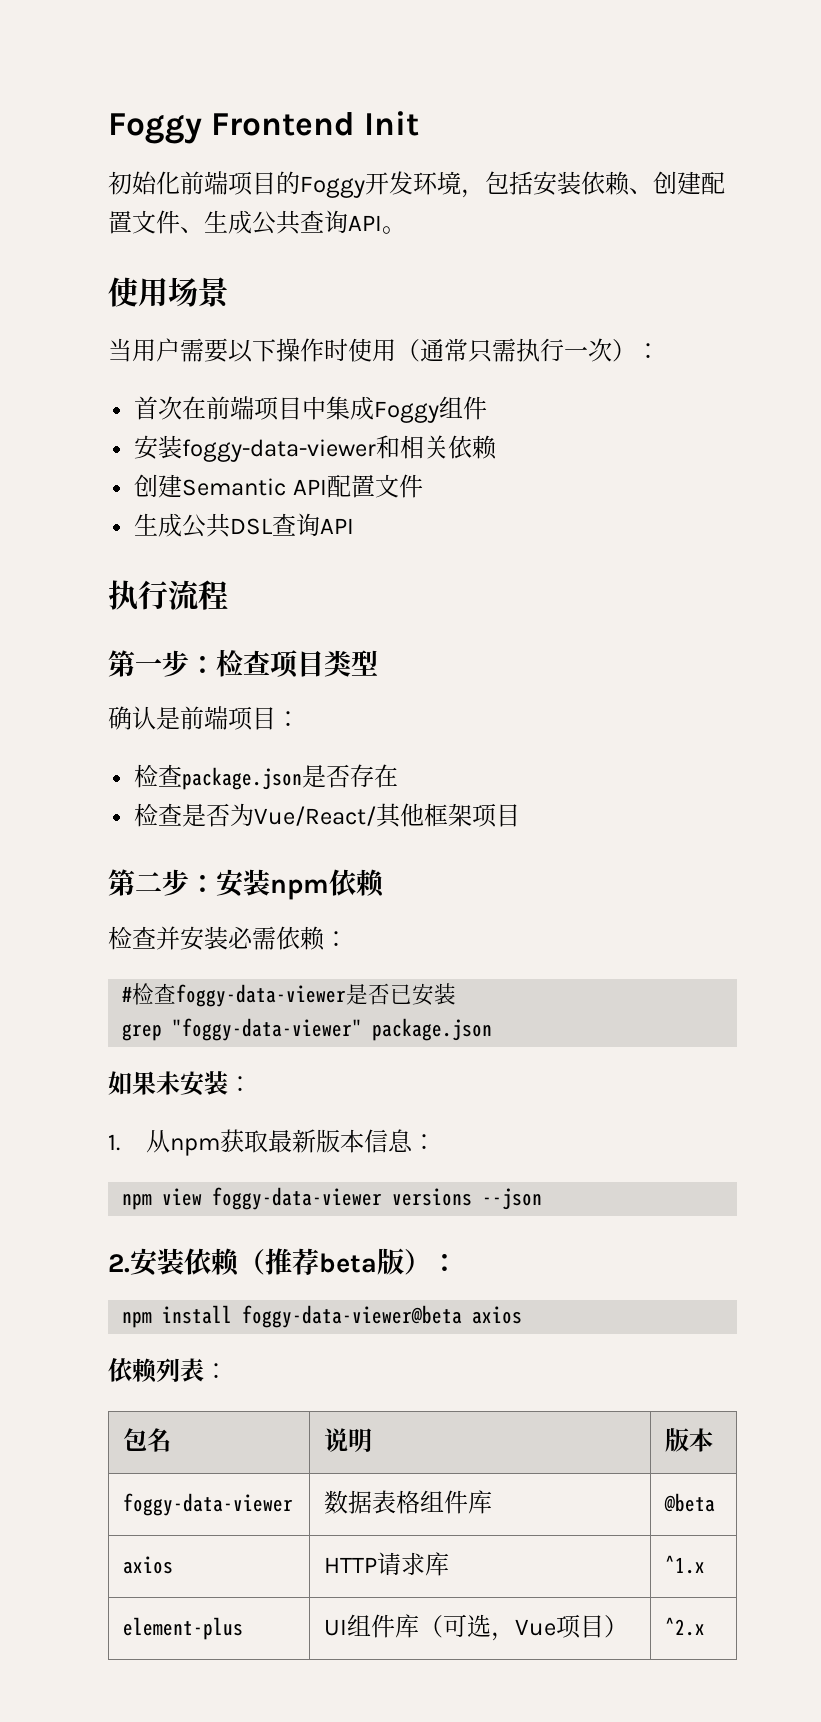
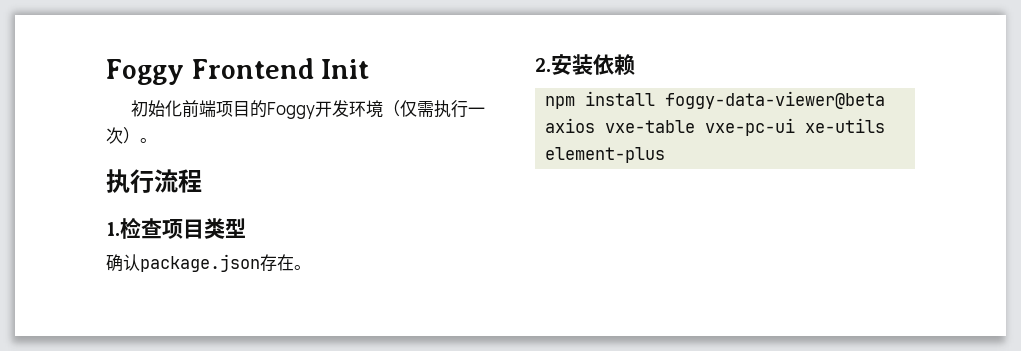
[461,171,725,198] [108,210,406,235] [108,277,229,308] [108,338,660,363] [134,396,488,423] [134,435,498,462] [134,474,423,498] [134,513,355,538] ，包括安装依赖、创建配置文件、生成公共查询API。 // 使用场景 // 当用户需要以下操作时使用（通常只需执行一次）： // 首次在前端项目中集成Foggy组件 // 安装foggy-data-viewer和相关依赖 // 创建Semantic API配置文件 // 生成公共DSL查询API -> [382,100,485,118] [106,127,157,144] （仅需执行一次）。
[108,650,216,677] 第一步： -> [106,222,120,236] 1.
[156,706,300,731] [134,764,399,790] [134,803,521,828] [108,869,385,900] [108,926,348,951] [122,983,457,1007] [122,1018,493,1041] [108,1071,252,1096] [108,1129,437,1156] [122,1187,543,1210] 是前端项目： // 检查package.json是否存在 // 检查是否为Vue/React/其他框架项目 // 第二步：安装npm依赖 // 检查并安装必需依赖： // #检查foggy-data-viewer是否已安装 // grep "foggy-data-viewer" package.json // 如果未安装： // 1.从npm获取最新版本信息： // npm view foggy-data-viewer versions --json -> [140,254,311,272] package.json存在。
[238,1248,458,1275] （推荐beta版）： -> (635, 64) none
[108,1358,228,1383] [123,1428,172,1452] [324,1428,373,1452] [665,1428,714,1452] [123,1493,294,1516] [324,1490,493,1514] [664,1493,716,1512] [123,1556,174,1574] [324,1552,450,1576] [665,1555,706,1574] [123,1617,244,1640] [324,1614,629,1641] [665,1617,706,1636] // 依赖列表： // 包名 | 说明 | 版本 // foggy-data-viewer | 数据表格组件库 | @beta // axios | HTTP请求库 | ^1.x // element-plus | UI组件库（可选，Vue项目） | ^2.x -> [605,118,886,136] [545,147,666,163] vxe-table vxe-pc-ui xe-utils element-plus

